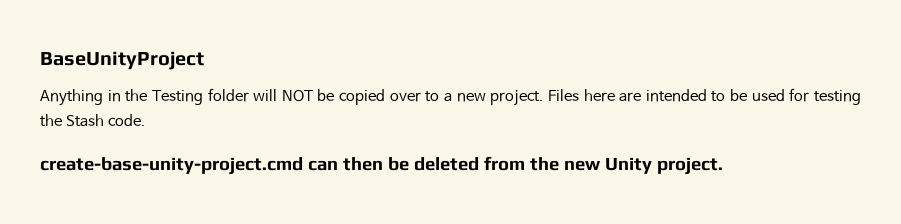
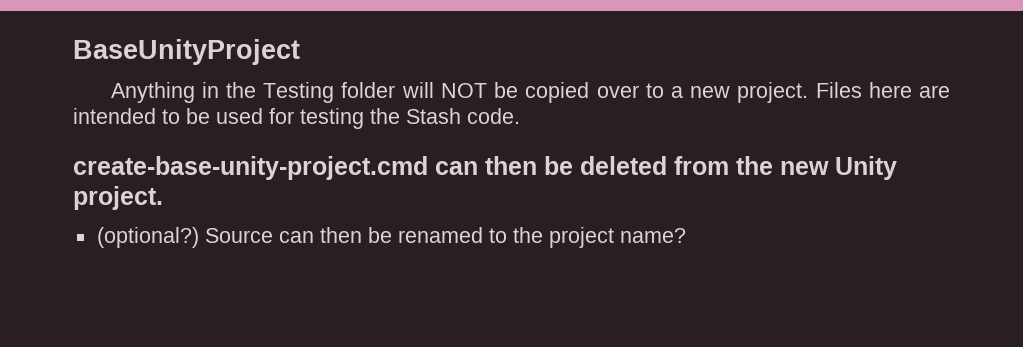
(723, 166) none -> [96,227,686,248] // (optional?) Source can then be renamed to the project name?

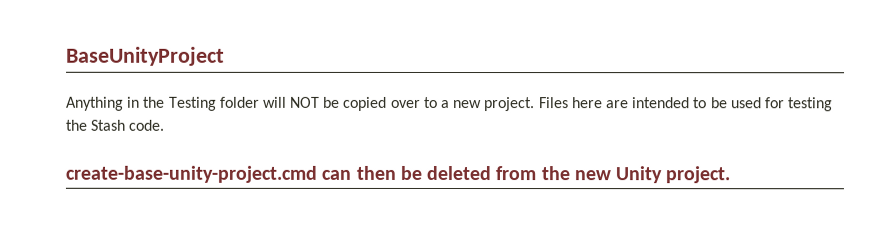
[96,227,686,248] // (optional?) Source can then be renamed to the project name? -> (731, 175) none

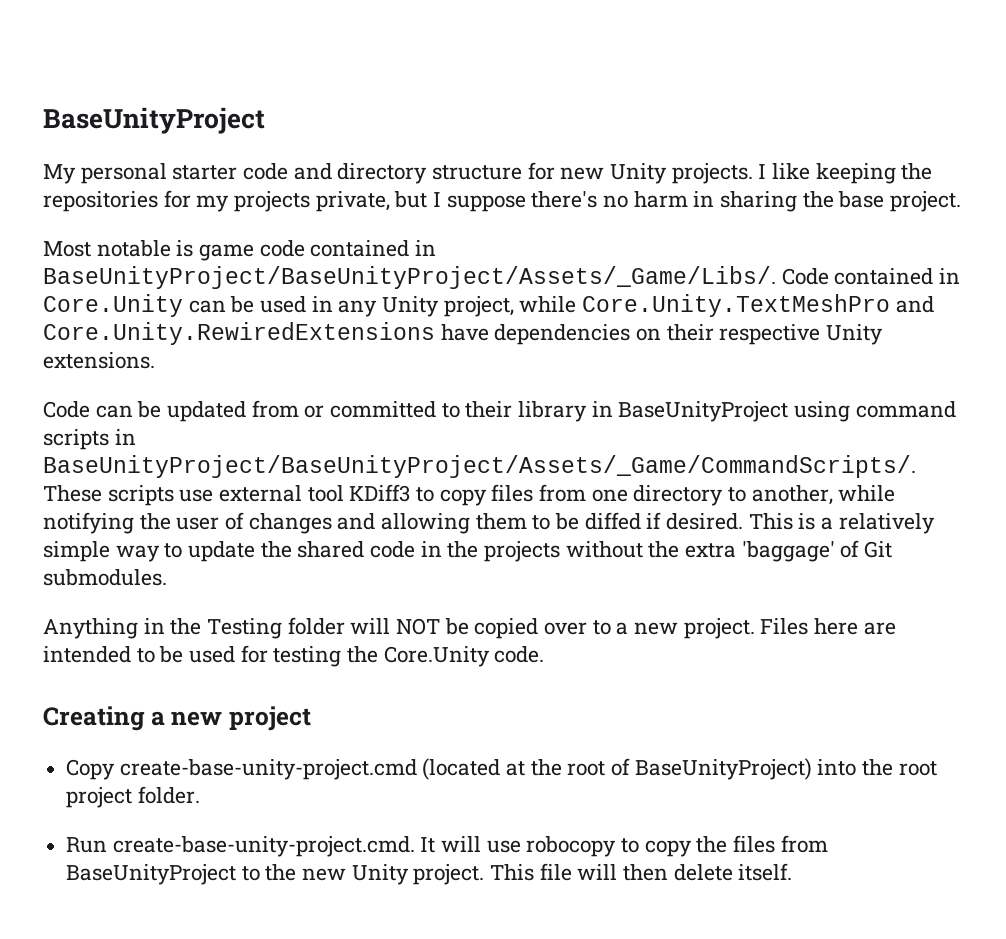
[66,46,225,66] BaseUnityProject -> [43,107,265,134] [43,162,933,184] [43,190,962,212] [43,240,437,261] [43,266,961,289] [43,294,934,317] [43,322,884,345] [43,352,155,369] [43,400,956,422] [43,429,136,450] [43,455,916,478] [43,484,896,506] [43,512,935,534] [43,540,893,562] [43,569,167,586] BaseUnityProject // My personal starter code and directory structure for new Unity projects. I like keeping the repositories for my projects private, but I suppose there's no harm in sharing the base project. // Most notable is game code contained in BaseUnityProject/BaseUnityProject/Assets/_Game/Libs/. Code contained in Core.Unity can be used in any Unity project, while Core.Unity.TextMeshPro and Core.Unity.RewiredExtensions have dependencies on their respective Unity extensions. // Code can be updated from or committed to their library in BaseUnityProject using command scripts in BaseUnityProject/BaseUnityProject/Assets/_Game/CommandScripts/. These scripts use external tool KDiff3 to copy files from one directory to another, while notifying the user of changes and allowing them to be diffed if desired. This is a relatively simple way to update the shared code in the projects without the extra 'baggage' of Git submodules.
[90,119,126,131] Stash -> [383,646,490,667] Core.Unity
[65,165,731,184] create-base-unity-project.cmd can then be deleted from the new Unity project. -> [43,706,311,731] [66,758,937,780] [66,786,200,808] [66,835,828,857] [66,863,793,885] Creating a new project // Copy create-base-unity-project.cmd (located at the root of BaseUnityProject) into the root project folder. // Run create-base-unity-project.cmd. It will use robocopy to copy the files from BaseUnityProject to the new Unity project. This file will then delete itself.

